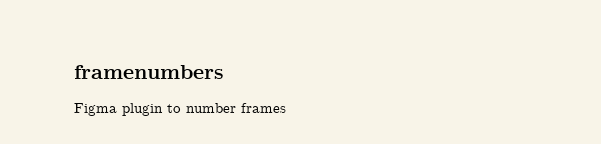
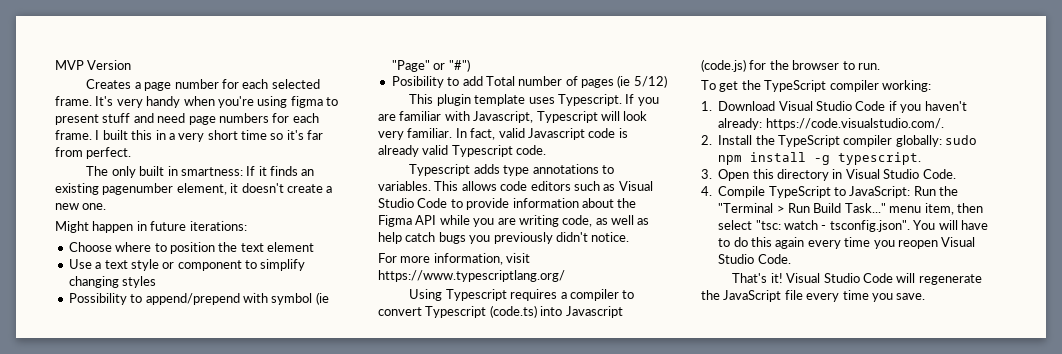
[74,65,224,79] [74,103,286,116] framenumbers // Figma plugin to number frames -> [55,60,132,70] [86,79,320,91] [55,96,338,108] [55,113,319,125] [55,130,324,142] [55,147,132,159] [86,166,315,178] [55,183,333,195] [55,203,107,210] [55,221,247,233] [68,242,314,254] [68,259,306,271] [68,276,157,288] [68,292,329,305] [391,59,470,72] [391,75,667,88] [409,94,659,106] [378,111,648,123] [378,128,628,140] [378,145,547,157] [409,164,614,176] [378,181,653,191] [378,198,637,210] [378,215,650,227] [378,232,630,244] [378,253,531,265] [378,270,565,282] [409,289,635,301] [378,305,623,318] [701,59,880,72] [701,80,931,92] [701,101,967,113] [718,118,944,130] [701,135,978,147] [718,152,922,165] [701,169,956,181] [701,186,959,198] [718,203,983,215] [718,220,988,232] [718,237,976,249] [718,254,791,264] [732,273,982,285] [701,290,926,302] MVP Version // Creates a page number for each selected frame. It's very handy when you're using figma to present stuff and need page numbers for each frame. I built this in a very short time so it's far from perfect. // The only built in smartness: If it finds an existing pagenumber element, it doesn't create a new one. // Might happen in future iterations: // Choose where to position the text element // Use a text style or component to simplify changing styles // Possibility to append/prepend with symbol (ie "Page" or "#") // Posibility to add Total number of pages (ie 5/12) // This plugin template uses Typescript. If you are familiar with Javascript, Typescript will look very familiar. In fact, valid Javascript code is already valid Typescript code. // Typescript adds type annotations to variables. This allows code editors such as Visual Studio Code to provide information about the Figma API while you are writing code, as well as help catch bugs you previously didn't notice. // For more information, visit https://www.typescriptlang.org/ // Using Typescript requires a compiler to convert Typescript (code.ts) into Javascript (code.js) for the browser to run. // To get the TypeScript compiler working: // 1. Download Visual Studio Code if you haven't already: https://code.visualstudio.com/. // 2. Install the TypeScript compiler globally: sudo npm install -g typescript. // 3. Open this directory in Visual Studio Code. // 4. Compile TypeScript to JavaScript: Run the "Terminal > Run Build Task..." menu item, then select "tsc: watch - tsconfig.json". You will have to do this again every time you reopen Visual Studio Code. // That's it! Visual Studio Code will regenerate the JavaScript file every time you save.

